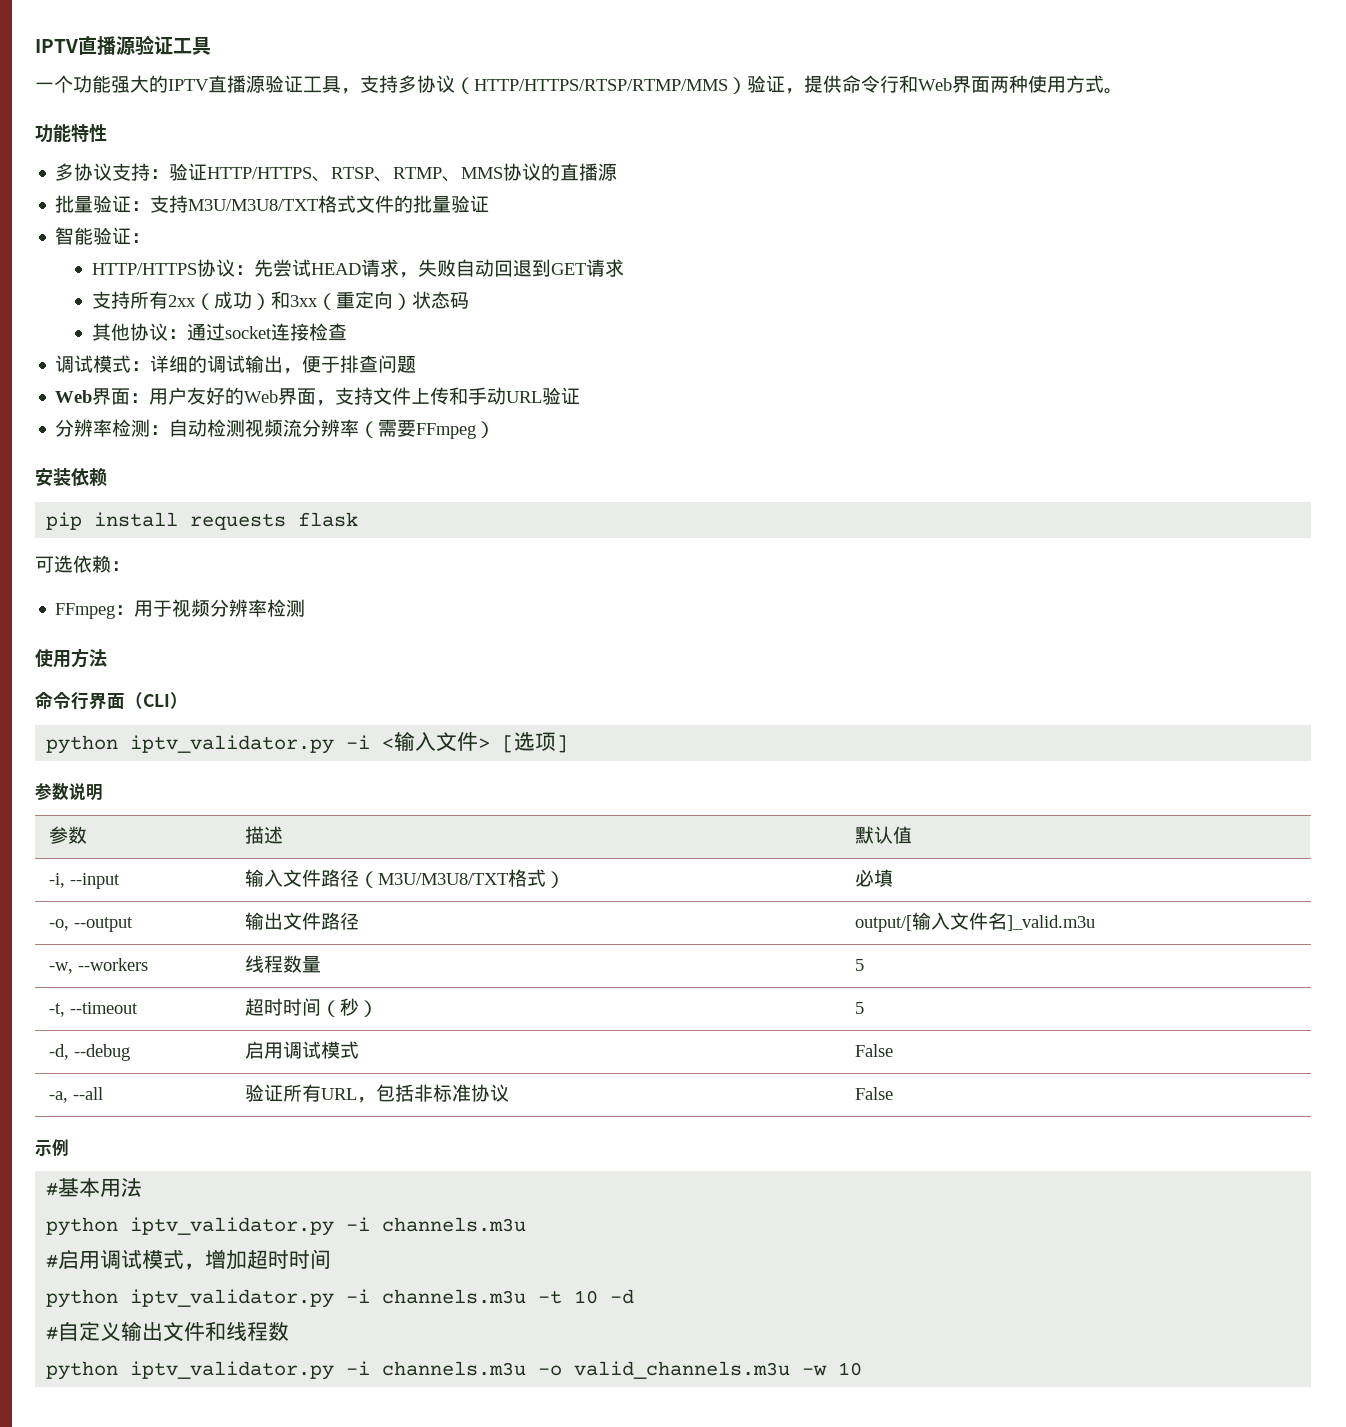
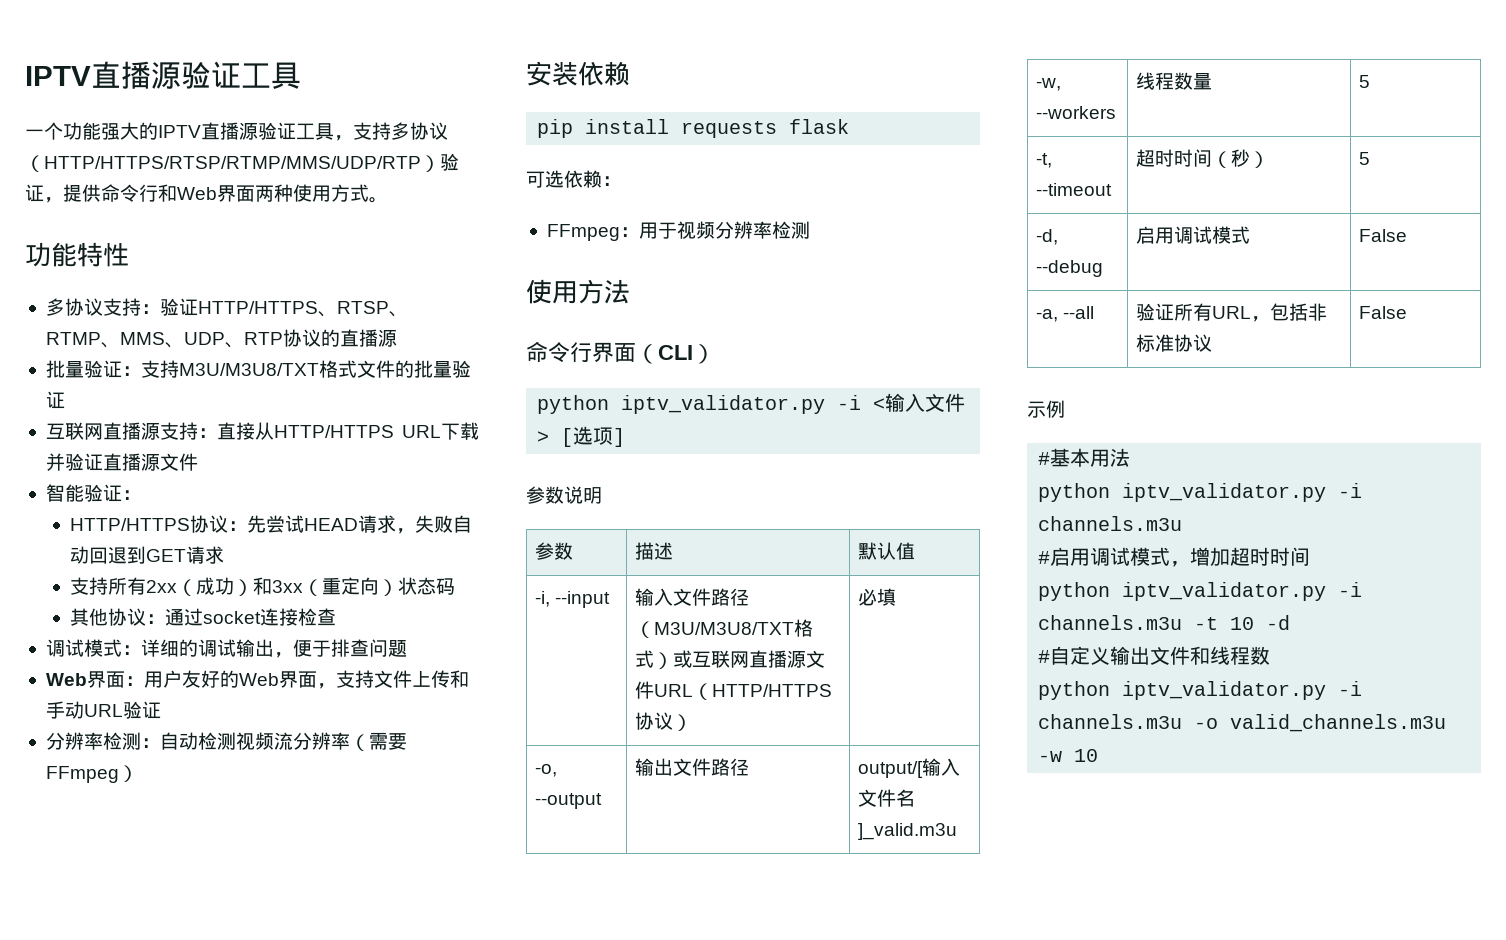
[474,79,728,91] HTTP/HTTPS/RTSP/RTMP/MMS -> [44,156,421,169] HTTP/HTTPS/RTSP/RTMP/MMS/UDP/RTP
(504, 173) none -> [164,332,283,348] 、UDP、RTP
(490, 204) none -> [45,422,479,440] [45,453,198,471] // 互联网直播源支持：直接从HTTP/HTTPS URL下载并验证直播源文件
(565, 879) none -> [672,650,825,668] [634,681,832,700] [634,712,692,731] 或互联网直播源文件URL（HTTP/HTTPS协议）

